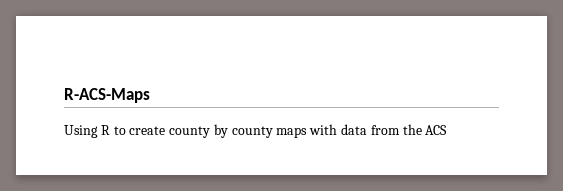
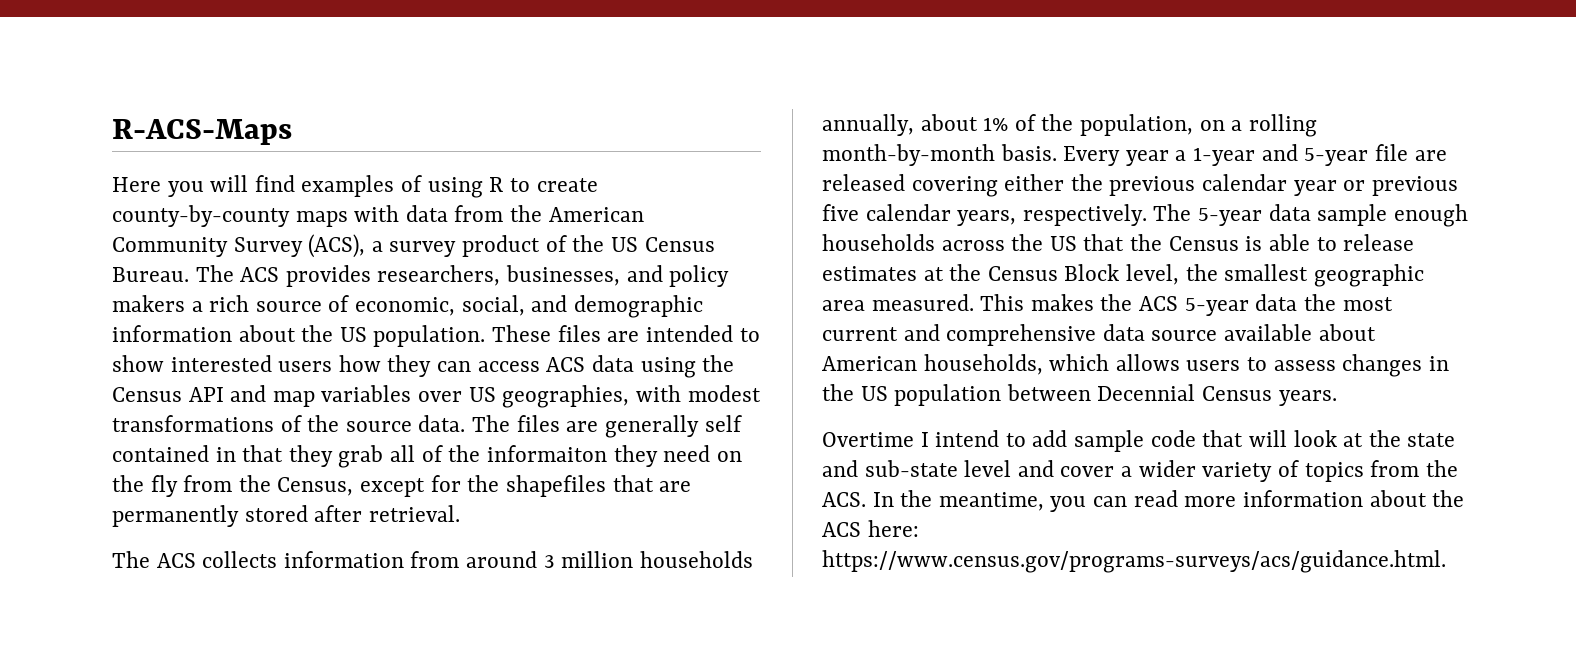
[64,124,273,138] Using R to create county by county -> [112,175,598,198] [112,205,290,227] Here you will find examples of using R to create county-by-county
[425,125,448,135] ACS -> [548,207,644,222] [112,234,715,258] [112,265,730,287] [112,295,703,318] [112,325,760,347] [112,355,735,378] [112,385,761,408] [112,415,742,438] [112,445,742,468] [112,475,692,497] [112,505,460,527] [112,551,753,568] [822,114,1317,137] [822,144,1447,166] [822,174,1458,197] [822,204,1468,227] [822,234,1415,251] [822,264,1424,287] [822,294,1393,316] [822,324,1376,346] [822,354,1449,377] [822,384,1337,406] [822,430,1456,452] [822,460,1458,482] [822,490,1465,512] [822,520,919,537] [822,550,1446,573] American Community Survey (ACS), a survey product of the US Census Bureau. The ACS provides researchers, businesses, and policy makers a rich source of economic, social, and demographic information about the US population. These files are intended to show interested users how they can access ACS data using the Census API and map variables over US geographies, with modest transformations of the source data. The files are generally self contained in that they grab all of the informaiton they need on the fly from the Census, except for the shapefiles that are permanently stored after retrieval. // The ACS collects information from around 3 million households annually, about 1% of the population, on a rolling month-by-month basis. Every year a 1-year and 5-year file are released covering either the previous calendar year or previous five calendar years, respectively. The 5-year data sample enough households across the US that the Census is able to release estimates at the Census Block level, the smallest geographic area measured. This makes the ACS 5-year data the most current and comprehensive data source available about American households, which allows users to assess changes in the US population between Decennial Census years. // Overtime I intend to add sample code that will look at the state and sub-state level and cover a wider variety of topics from the ACS. In the meantime, you can read more information about the ACS here: https://www.census.gov/programs-surveys/acs/guidance.html.

